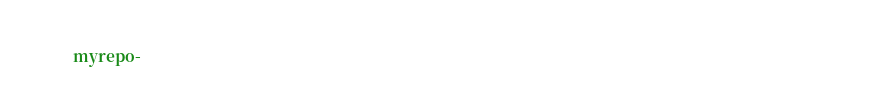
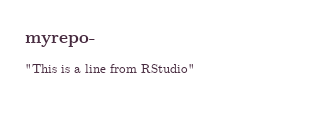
(141, 60) none -> [25,64,195,73] // "This is a line from RStudio"

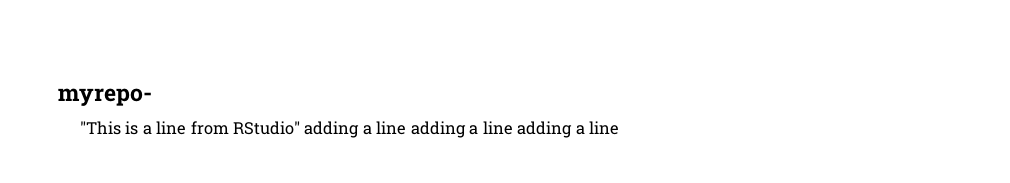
(195, 68) none -> [304,121,620,138] adding a line adding a line adding a line

